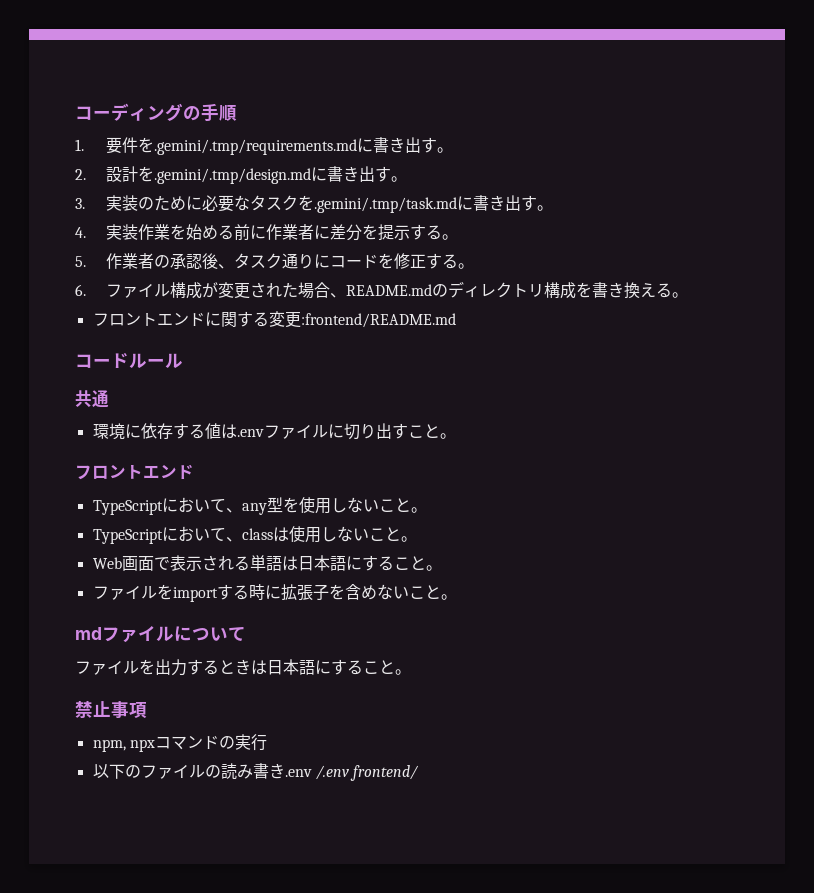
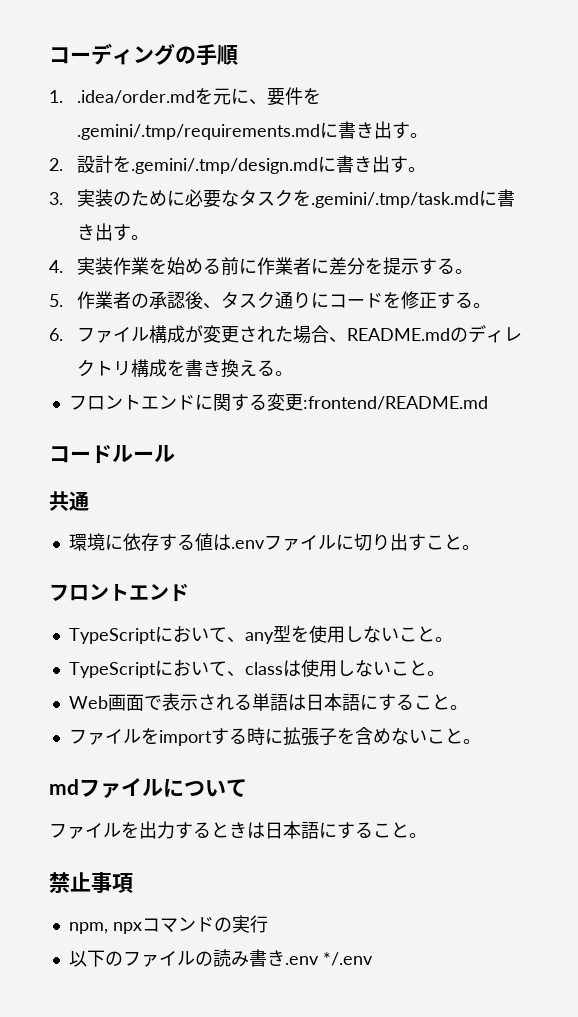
(84, 145) none -> [76,88,267,105] .idea/order.mdを元に、
[315,765,420,781] /.env frontend/ -> [322,952,373,966] */.env

